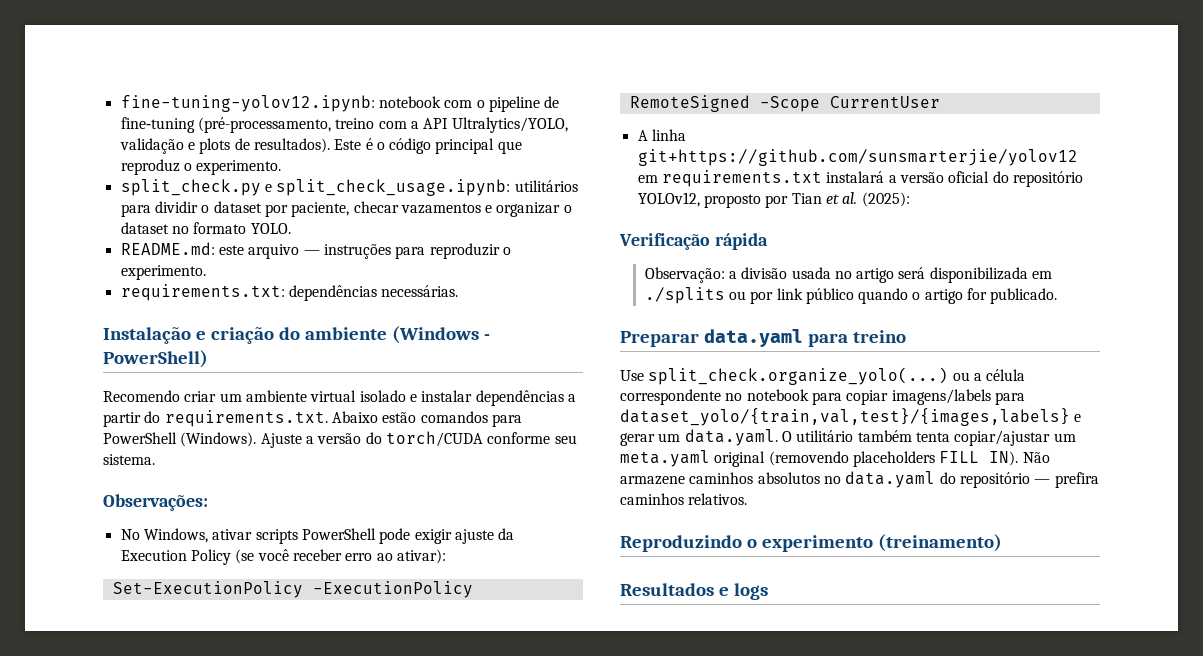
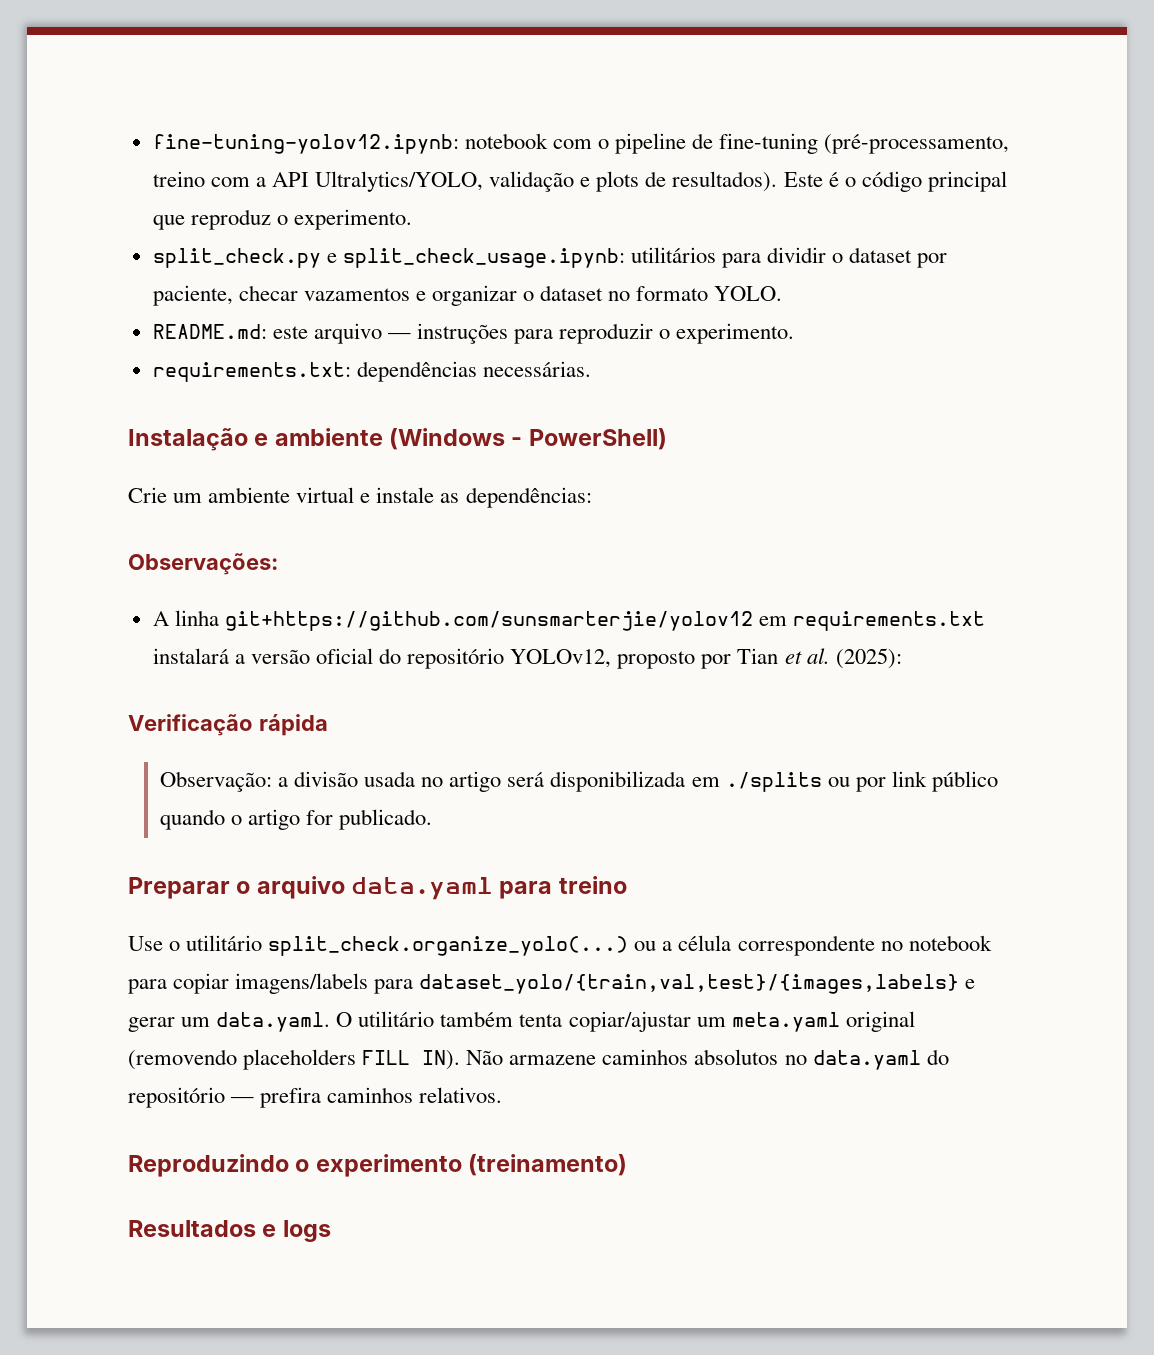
[210,327,300,344] criação do -> (269, 439) none
[103,390,217,402] Recomendo criar -> [128,487,167,503] Crie
[359,390,576,406] [103,410,522,427] [103,431,577,448] [103,454,155,465] [103,494,208,511] [120,528,515,544] [120,549,446,565] [112,581,473,598] [629,95,940,112] isolado e instalar dependências a partir do requirements.txt. Abaixo estão comandos para PowerShell (Windows). Ajuste a versão do torch/CUDA conforme seu sistema. // Observações: // No Windows, ativar scripts PowerShell pode exigir ajuste da Execution Policy (se você receber erro ao ativar): // Set-ExecutionPolicy -ExecutionPolicy RemoteSigned -Scope CurrentUser -> [360,487,592,508] [128,553,278,575] e instale as dependências: // Observações:
(699, 339) none -> [236,876,345,899] o arquivo
(644, 375) none -> [169,935,263,951] o utilitário

